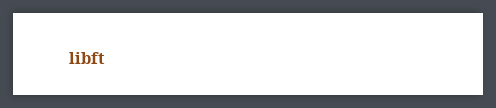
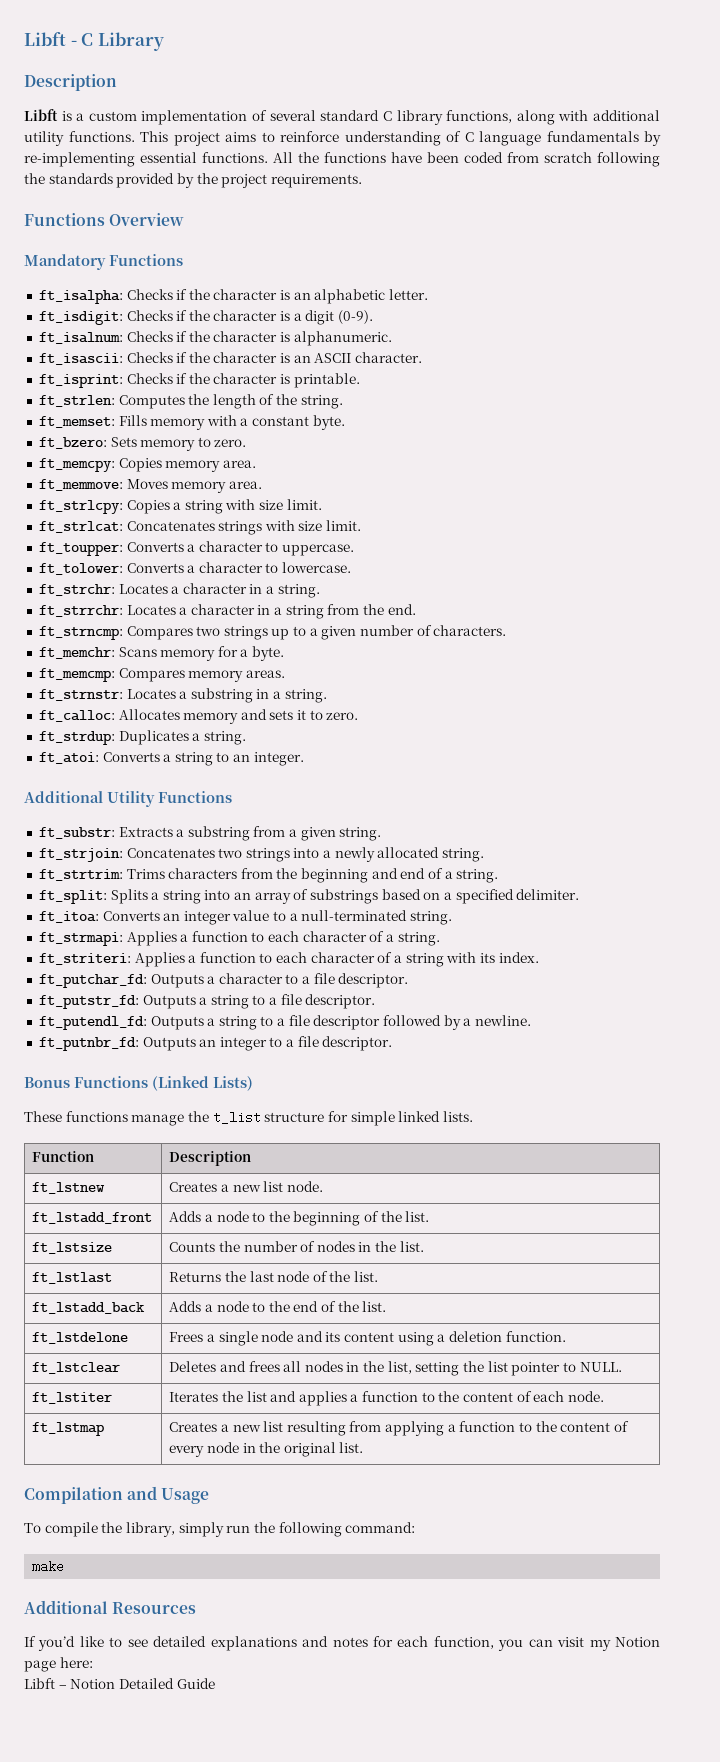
[69,52,105,64] libft -> [24,32,164,51] [24,74,117,91] [24,109,661,125] [24,131,661,146] [24,152,660,167] [24,173,362,188] [24,213,185,226] [24,254,183,270] [38,289,429,304] [38,310,374,325] [38,331,392,346] [38,352,423,365] [38,373,360,388] [38,394,343,409] [38,415,345,430] [38,437,247,451] [38,458,256,472] [38,479,262,493] [38,499,322,514] [38,520,362,535] [38,541,355,556] [38,562,352,575] [38,583,320,598] [38,604,416,619] [38,625,507,640] [38,646,285,661] [38,668,285,682] [38,688,327,703] [38,709,359,724] [38,730,246,745] [38,752,304,766] [24,791,232,807] [38,826,382,841] [38,847,485,862] [38,868,499,883] [38,889,580,904] [38,910,453,925] [38,931,440,946] [38,952,539,967] [38,973,409,988] [38,994,376,1009] [38,1015,531,1030] [38,1036,393,1051] [24,1076,253,1091] [24,1111,473,1126] [32,1151,95,1162] [169,1151,252,1166] [32,1182,106,1194] [169,1181,323,1192] [32,1212,153,1224] [169,1211,430,1226] [32,1242,113,1254] [169,1241,424,1252] [32,1272,113,1284] [169,1271,379,1282] [32,1302,146,1314] [169,1301,387,1312] [32,1332,129,1344] [169,1331,566,1346] [32,1362,121,1374] [169,1361,622,1376] [32,1392,113,1404] [169,1391,605,1406] [32,1422,105,1436] [169,1421,630,1436] [169,1442,364,1457] [24,1486,210,1504] [24,1522,416,1537] [32,1560,65,1573] [24,1600,197,1614] [24,1636,660,1651] [24,1657,93,1672] [24,1678,215,1689] Libft - C Library // Description // Libft is a custom implementation of several standard C library functions, along with additional utility functions. This project aims to reinforce understanding of C language fundamentals by re-implementing essential functions. All the functions have been coded from scratch following the standards provided by the project requirements. // Functions Overview // Mandatory Functions // ft_isalpha: Checks if the character is an alphabetic letter. // ft_isdigit: Checks if the character is a digit (0-9). // ft_isalnum: Checks if the character is alphanumeric. // ft_isascii: Checks if the character is an ASCII character. // ft_isprint: Checks if the character is printable. // ft_strlen: Computes the length of the string. // ft_memset: Fills memory with a constant byte. // ft_bzero: Sets memory to zero. // ft_memcpy: Copies memory area. // ft_memmove: Moves memory area. // ft_strlcpy: Copies a string with size limit. // ft_strlcat: Concatenates strings with size limit. // ft_toupper: Converts a character to uppercase. // ft_tolower: Converts a character to lowercase. // ft_strchr: Locates a character in a string. // ft_strrchr: Locates a character in a string from the end. // ft_strncmp: Compares two strings up to a given number of characters. // ft_memchr: Scans memory for a byte. // ft_memcmp: Compares memory areas. // ft_strnstr: Locates a substring in a string. // ft_calloc: Allocates memory and sets it to zero. // ft_strdup: Duplicates a string. // ft_atoi: Converts a string to an integer. // Additional Utility Functions // ft_substr: Extracts a substring from a given string. // ft_strjoin: Concatenates two strings into a newly allocated string. // ft_strtrim: Trims characters from the beginning and end of a string. // ft_split: Splits a string into an array of substrings based on a specified delimiter. // ft_itoa: Converts an integer value to a null-terminated string. // ft_strmapi: Applies a function to each character of a string. // ft_striteri: Applies a function to each character of a string with its index. // ft_putchar_fd: Outputs a character to a file descriptor. // ft_putstr_fd: Outputs a string to a file descriptor. // ft_putendl_fd: Outputs a string to a file descriptor followed by a newline. // ft_putnbr_fd: Outputs an integer to a file descriptor. // Bonus Functions (Linked Lists) // These functions manage the t_list structure for simple linked lists. // Function | Description // ft_lstnew | Creates a new list node. // ft_lstadd_front | Adds a node to the beginning of the list. // ft_lstsize | Counts the number of nodes in the list. // ft_lstlast | Returns the last node of the list. // ft_lstadd_back | Adds a node to the end of the list. // ft_lstdelone | Frees a single node and its content using a deletion function. // ft_lstclear | Deletes and frees all nodes in the list, setting the list pointer to NULL. // ft_lstiter | Iterates the list and applies a function to the content of each node. // ft_lstmap | Creates a new list resulting from applying a function to the content of every node in the original list. // Compilation and Usage // To compile the library, simply run the following command: // make // Additional Resources // If you’d like to see detailed explanations and notes for each function, you can visit my Notion page here: // Libft – Notion Detailed Guide

